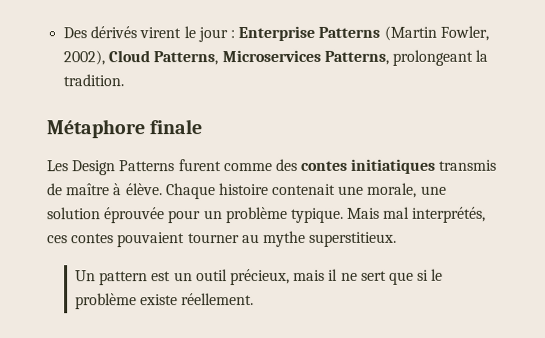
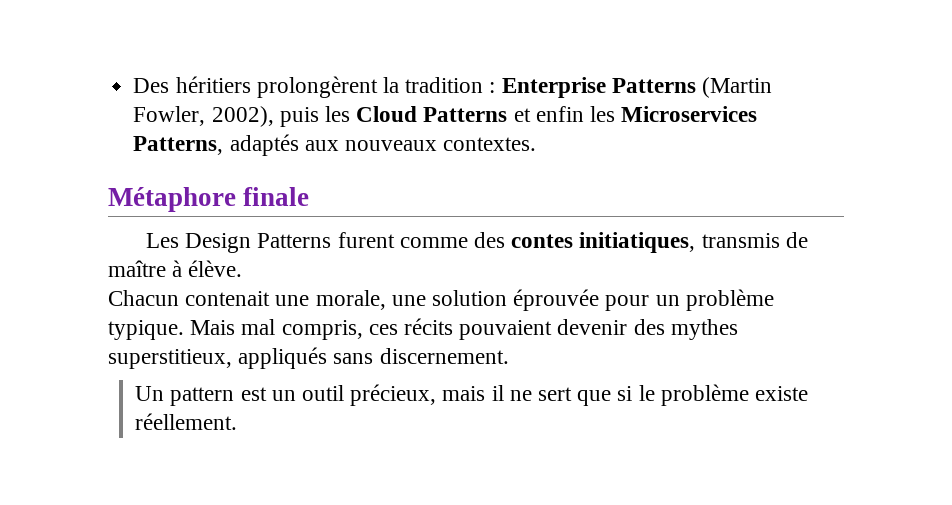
[90,26,228,43] dérivés virent le jour -> [175,76,484,98] héritiers prolongèrent la tradition
[108,49,489,66] [63,74,125,87] Cloud Patterns, Microservices Patterns, prolongeant la tradition. -> [279,106,758,127] [133,134,537,156] puis les Cloud Patterns et enfin les Microservices Patterns, adaptés aux nouveaux contextes.
[350,158,437,174] initiatiques -> [579,232,696,253] initiatiques,
[165,183,269,200] Chaque histoire -> [108,290,179,306] // Chacun
[412,206,487,223] [47,230,398,248] interprétés, ces contes pouvaient tourner au mythe superstitieux. -> [281,318,738,340] [108,347,509,369] compris, ces récits pouvaient devenir des mythes superstitieux, appliqués sans discernement.

